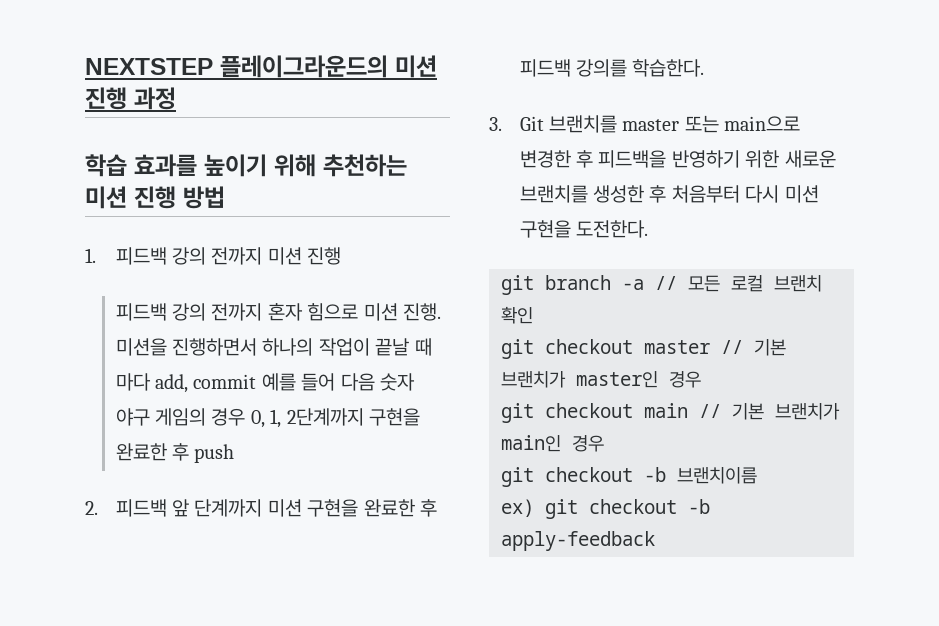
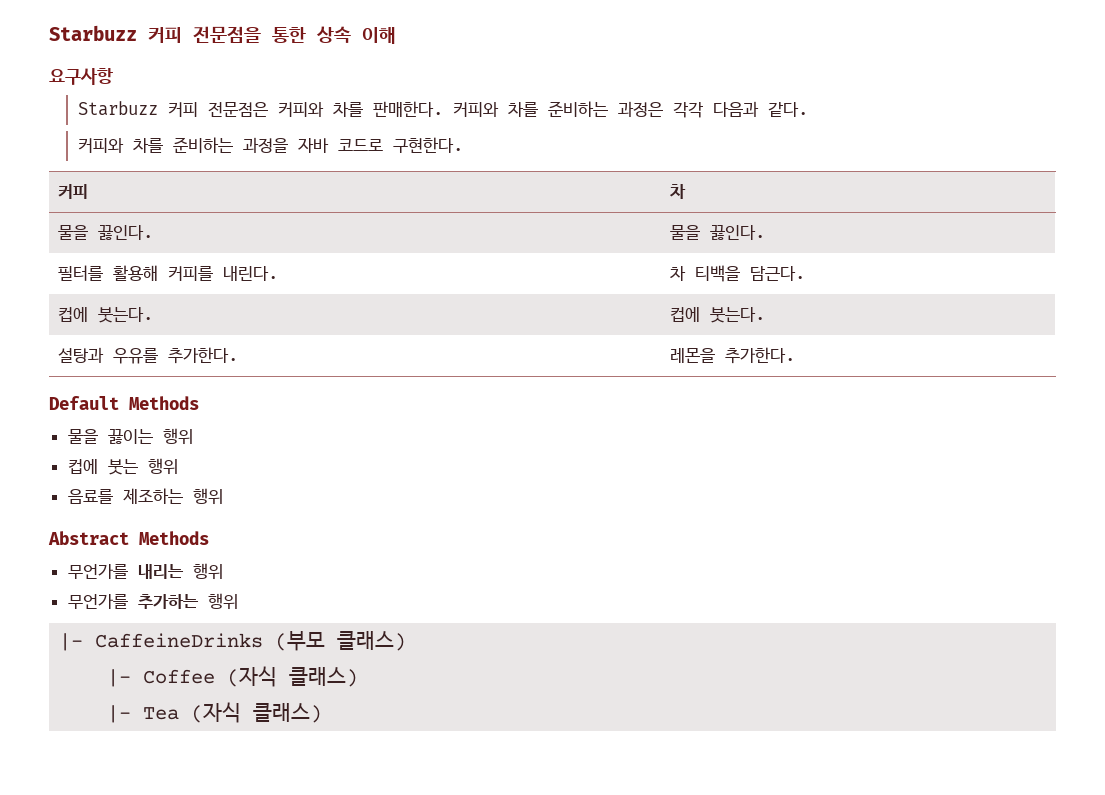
[85,55,437,78] [85,87,176,110] [85,154,407,177] [85,186,225,209] [85,247,342,265] [115,303,442,321] [115,338,432,356] [115,373,416,393] [115,408,421,428] [115,443,235,463] [85,499,438,517] [519,59,705,77] [489,115,801,133] [519,150,836,168] [519,185,819,203] [519,220,649,238] [501,275,822,295] [501,306,533,324] [501,339,786,359] [501,371,701,388] [501,403,840,423] [501,435,604,452] [501,467,757,487] [501,499,710,519] [501,531,655,551] NEXTSTEP 플레이그라운드의 미션 진행 과정 // 학습 효과를 높이기 위해 추천하는 미션 진행 방법 // 1. 피드백 강의 전까지 미션 진행 // 피드백 강의 전까지 혼자 힘으로 미션 진행. 미션을 진행하면서 하나의 작업이 끝날 때 마다 add, commit 예를 들어 다음 숫자 야구 게임의 경우 0, 1, 2단계까지 구현을 완료한 후 push // 2. 피드백 앞 단계까지 미션 구현을 완료한 후 피드백 강의를 학습한다. // 3. Git 브랜치를 master 또는 main으로 변경한 후 피드백을 반영하기 위한 새로운 브랜치를 생성한 후 처음부터 다시 미션 구현을 도전한다. // git branch -a // 모든 로컬 브랜치 확인 // git checkout master // 기본 브랜치가 master인 경우 // git checkout main // 기본 브랜치가 main인 경우 // git checkout -b 브랜치이름 // ex) git checkout -b apply-feedback -> [49,25,396,44] [49,68,113,85] [77,101,808,118] [77,137,463,153] [58,184,89,199] [669,184,687,199] [58,225,154,240] [670,225,766,240] [58,265,279,281] [670,265,806,282] [58,307,154,323] [670,307,766,323] [58,347,239,364] [670,347,796,364] [49,396,199,410] [67,428,193,445] [67,458,178,475] [67,488,223,505] [48,531,209,545] [67,563,223,580] [67,593,238,610] [59,631,407,651] [107,666,359,687] [107,702,323,723] Starbuzz 커피 전문점을 통한 상속 이해 // 요구사항 // Starbuzz 커피 전문점은 커피와 차를 판매한다. 커피와 차를 준비하는 과정은 각각 다음과 같다. // 커피와 차를 준비하는 과정을 자바 코드로 구현한다. // 커피 | 차 // 물을 끓인다. | 물을 끓인다. // 필터를 활용해 커피를 내린다. | 차 티백을 담근다. // 컵에 붓는다. | 컵에 붓는다. // 설탕과 우유를 추가한다. | 레몬을 추가한다. // Default Methods // 물을 끓이는 행위 // 컵에 붓는 행위 // 음료를 제조하는 행위 // Abstract Methods // 무언가를 내리는 행위 // 무언가를 추가하는 행위 // |- CaffeineDrinks (부모 클래스) // |- Coffee (자식 클래스) // |- Tea (자식 클래스)

